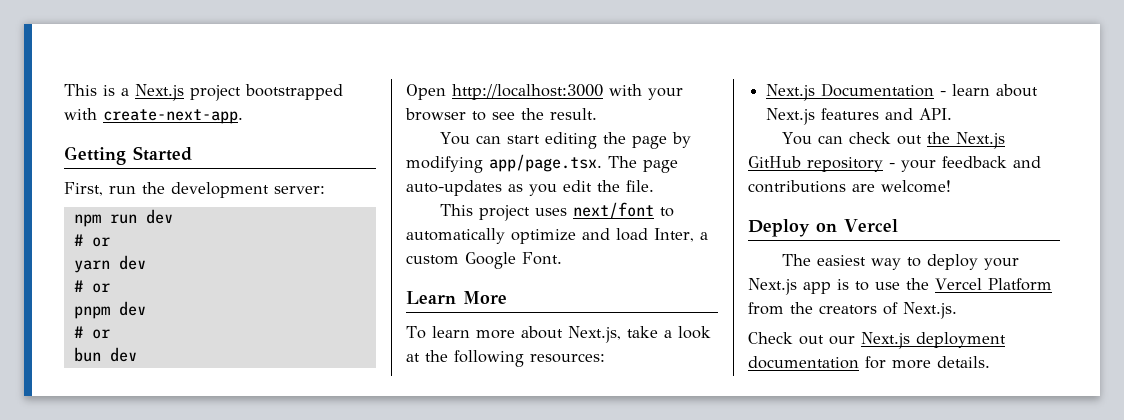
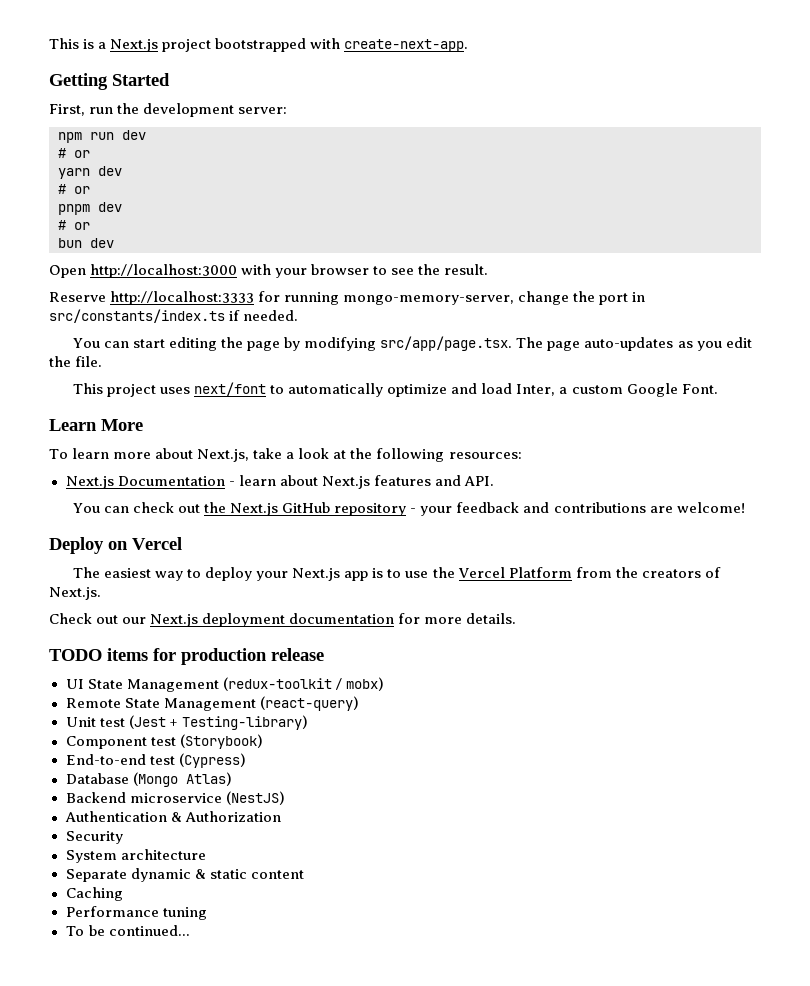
(597, 114) none -> [49,291,646,305] [49,309,299,323] // Reserve http://localhost:3333 for running mongo-memory-server, change the port in src/constants/index.ts if needed.
[489,154,602,172] app/page.tsx. -> [380,336,513,351] src/app/page.tsx.
(990, 362) none -> [49,648,324,665] [65,677,384,692] [65,696,359,711] [65,715,308,730] [65,734,263,749] [65,753,246,768] [65,772,232,787] [65,791,285,805] [64,811,281,822] [65,831,123,844] [65,849,206,863] [65,868,304,882] [65,887,123,901] [65,906,207,920] [65,925,190,936] // TODO items for production release // UI State Management (redux-toolkit / mobx) // Remote State Management (react-query) // Unit test (Jest + Testing-library) // Component test (Storybook) // End-to-end test (Cypress) // Database (Mongo Atlas) // Backend microservice (NestJS) // Authentication & Authorization // Security // System architecture // Separate dynamic & static content // Caching // Performance tuning // To be continued...

